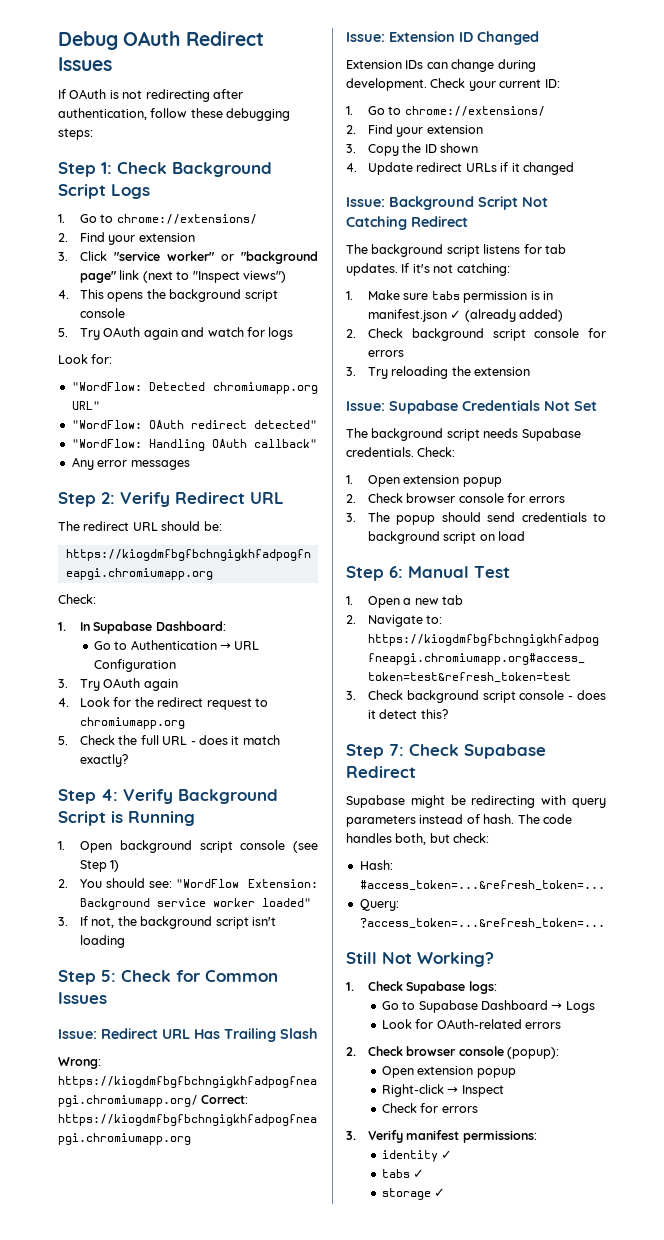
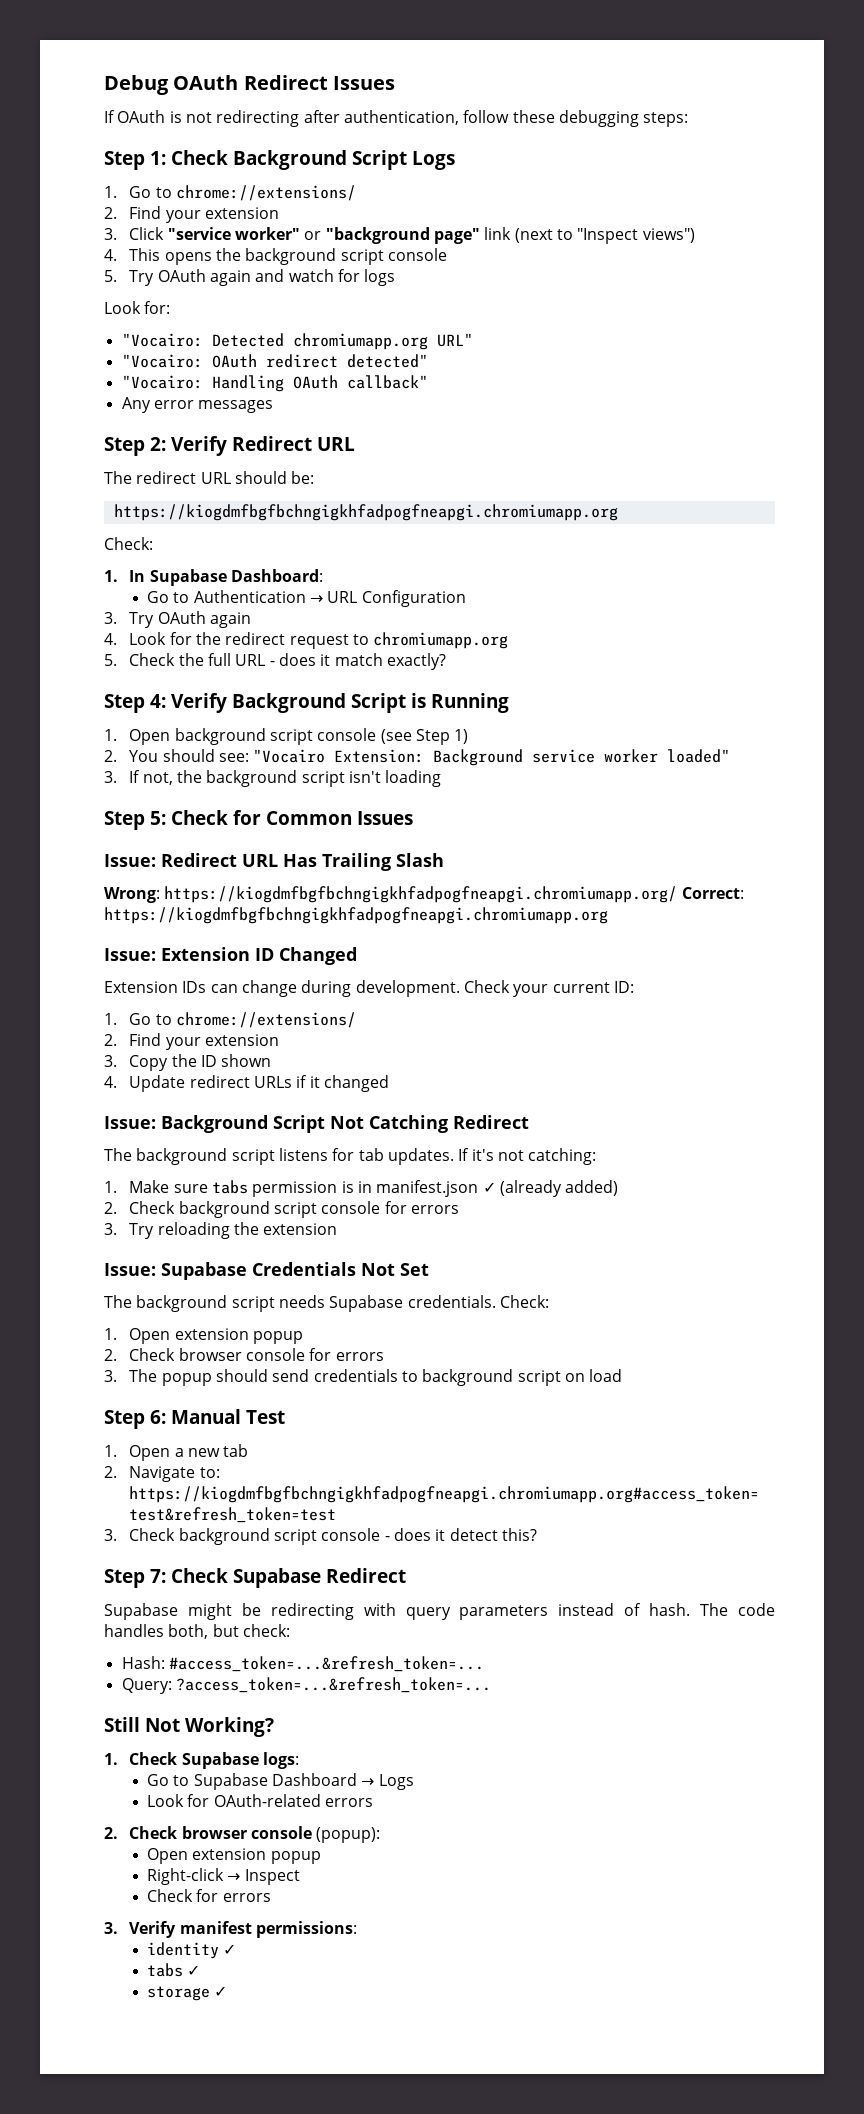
[71,382,142,391] "WordFlow: -> [121,333,203,347] "Vocairo:
[71,420,142,429] "WordFlow: -> [121,354,203,368] "Vocairo:
[71,439,142,448] "WordFlow: -> [121,375,203,389] "Vocairo:
[176,879,240,888] "WordFlow -> [253,749,326,763] "Vocairo

